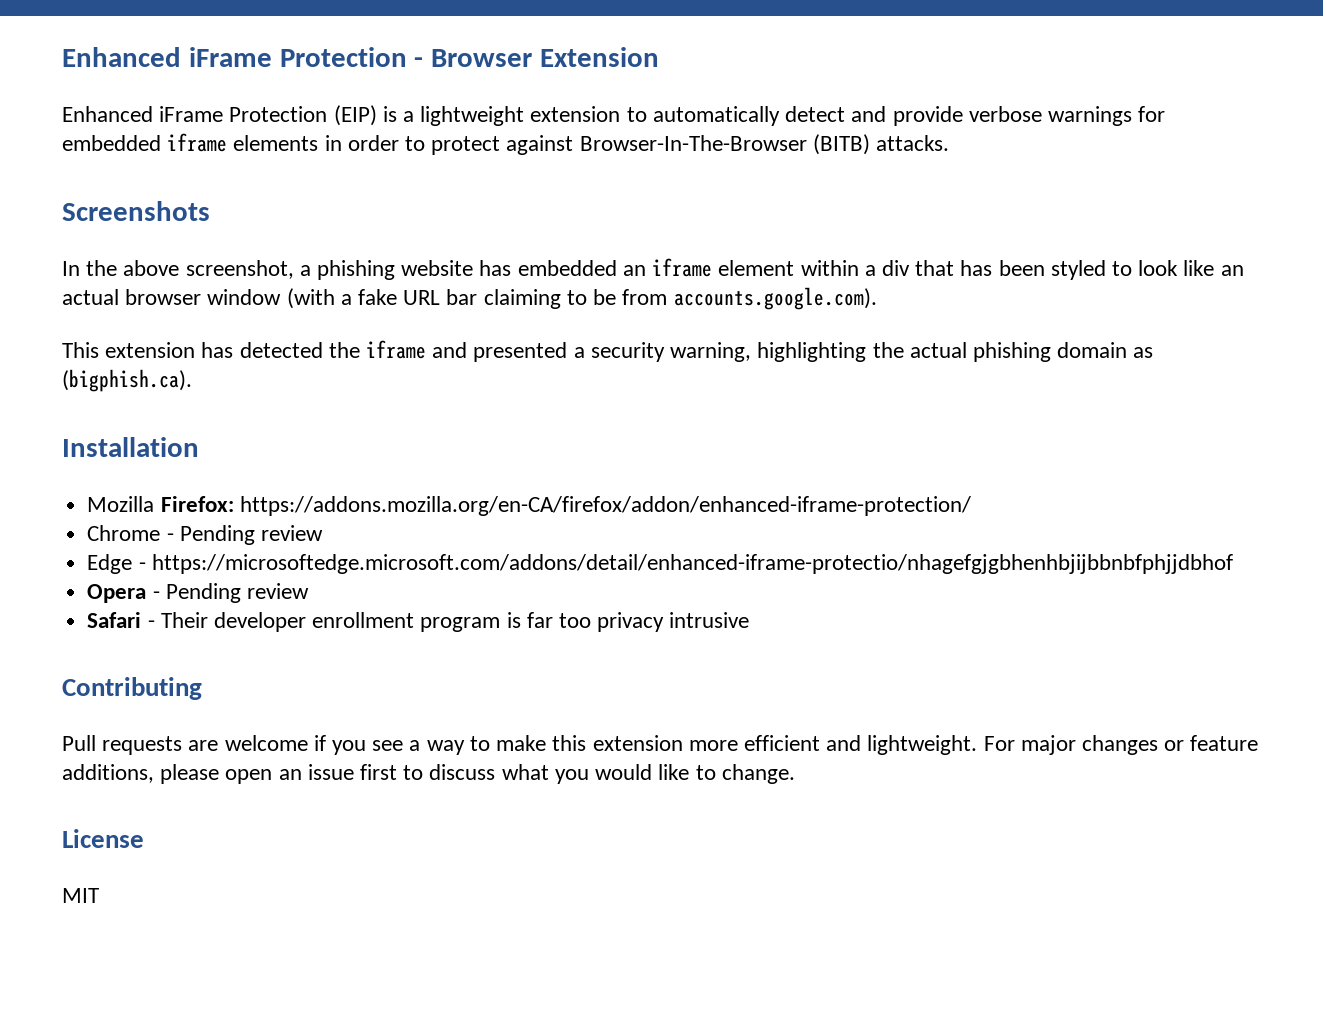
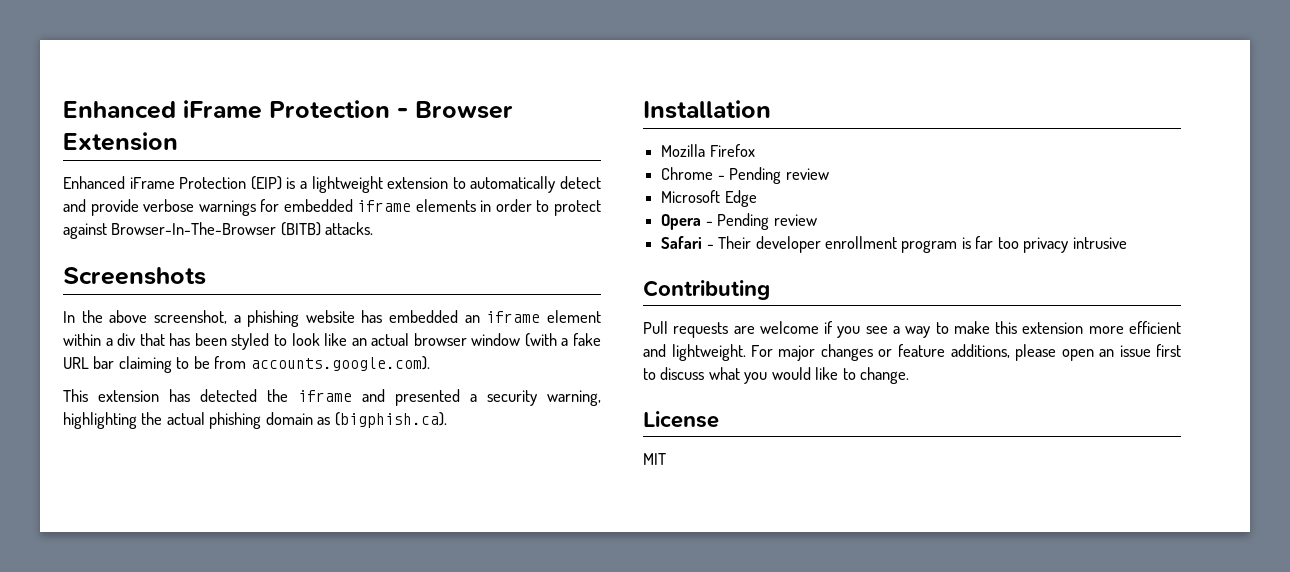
[160,496,971,516] Firefox: https://addons.mozilla.org/en-CA/firefox/addon/enhanced-iframe-protection/ -> [709,144,755,157] Firefox
(323, 533) none -> [661,190,721,203] Microsoft
[138,554,1233,574] - https://microsoftedge.microsoft.com/addons/detail/enhanced-iframe-protectio/nhagefgjgbhenhbjijbbnbfphjjdbhof -> (757, 198) none

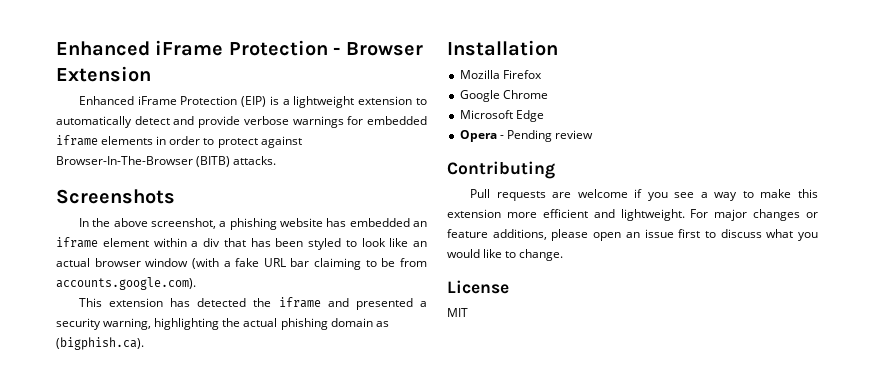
(755, 150) none -> [459,90,500,102] Google
[717,167,829,184] - Pending review -> (548, 94) none
[661,236,1127,253] // Safari - Their developer enrollment program is far too privacy intrusive -> (593, 134) none

